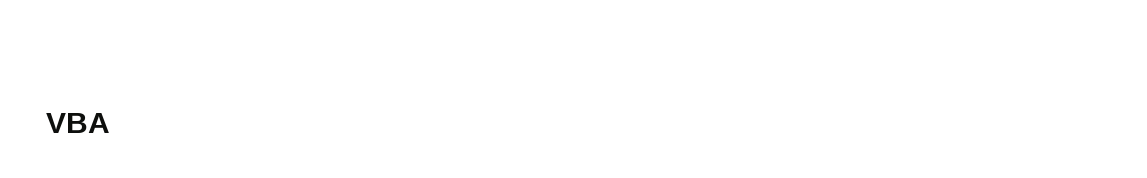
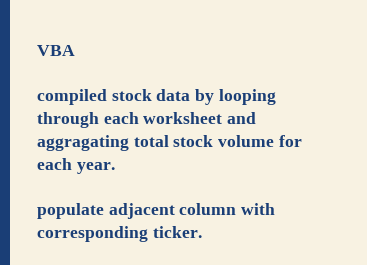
(110, 123) none -> [37,89,276,105] [37,112,257,128] [37,135,302,151] [37,158,115,174] [37,203,276,219] [37,226,202,242] // compiled stock data by looping through each worksheet and aggragating total stock volume for each year. // populate adjacent column with corresponding ticker.

